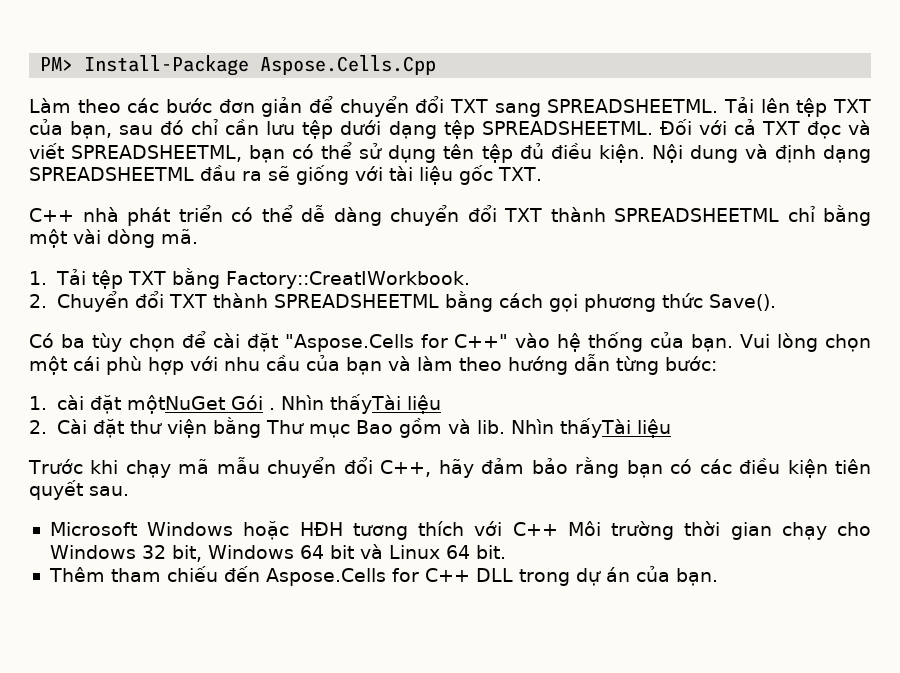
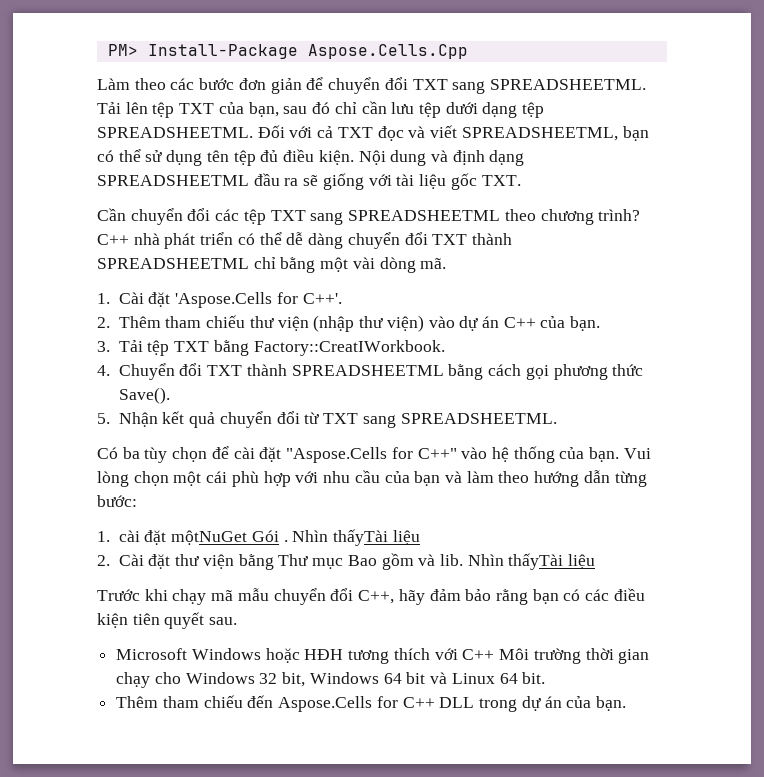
(542, 174) none -> [97,208,641,225] Cần chuyển đổi các tệp TXT sang SPREADSHEETML theo chương trình?
(47, 278) none -> [118,292,342,308] [97,315,601,332] [97,341,110,352] Cài đặt 'Aspose.Cells for C++'. // 2. Thêm tham chiếu thư viện (nhập thư viện) vào dự án C++ của bạn. // 3.
[29,294,47,308] 2. -> [97,365,110,376] 4.
(776, 302) none -> [97,411,557,428] // 5. Nhận kết quả chuyển đổi từ TXT sang SPREADSHEETML.

